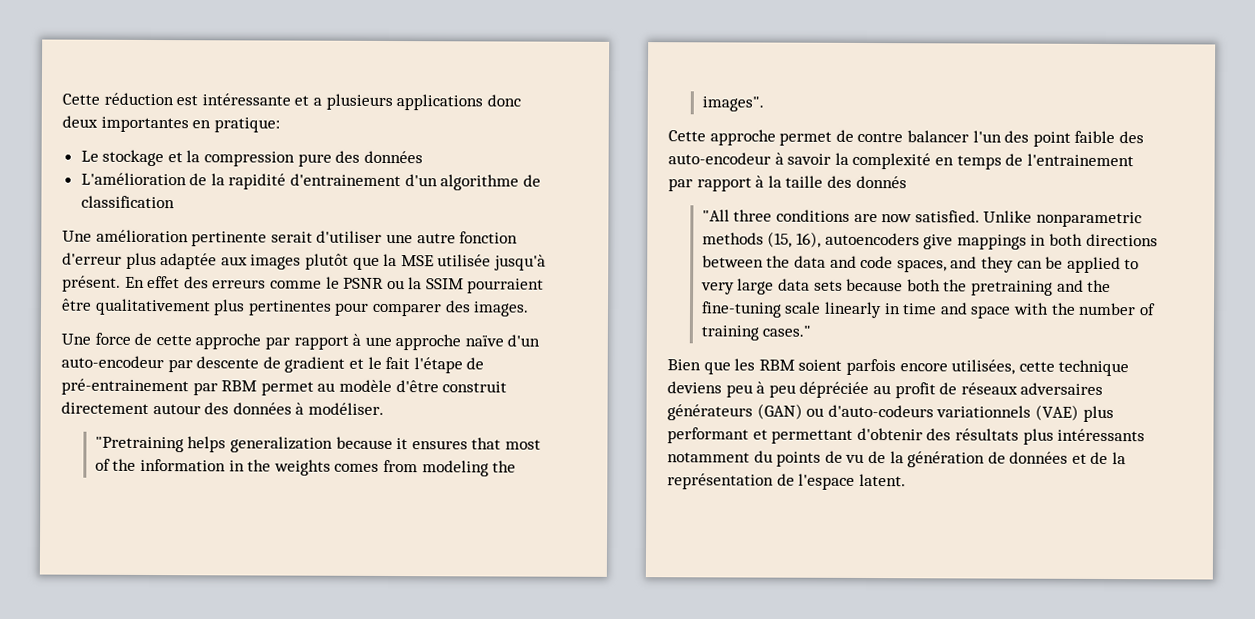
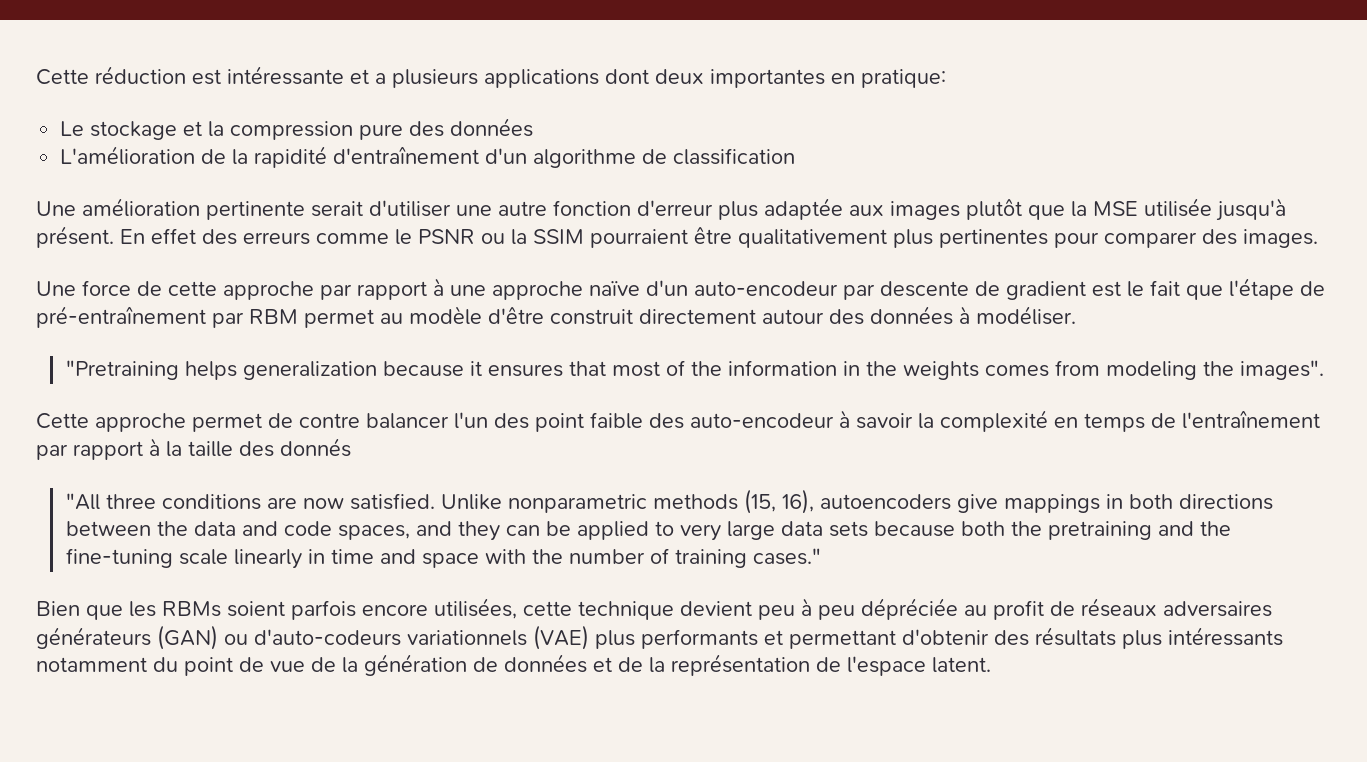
[486,94,521,107] donc -> [605,69,649,84] dont
[290,173,402,187] d'entrainement -> [333,146,480,164] d'entraînement
[348,358,364,369] et -> [1092,281,1121,297] est
(411, 363) none -> [1186,285,1223,300] que
[61,378,189,396] pré-entrainement -> [36,306,206,328] pré-entraînement
[1026,153,1134,167] l'entrainement -> [1182,410,1320,429] l'entraînement
[758,359,795,371] RBM -> [162,601,221,617] RBMs
[667,381,722,394] deviens -> [680,601,752,616] devient
[667,427,749,444] performant -> [641,629,758,649] performants
[776,450,865,467] points de vu -> [184,657,305,676] point de vue

